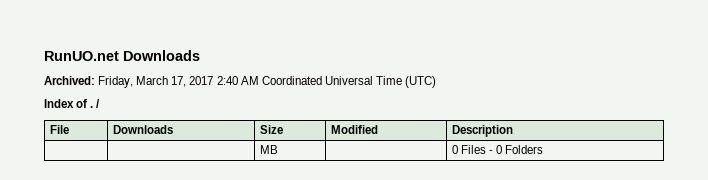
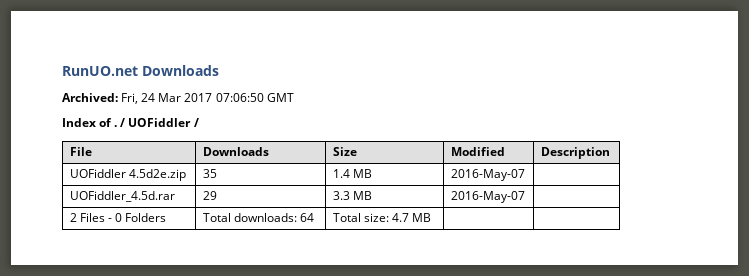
[98,76,437,88] Friday, March 17, 2017 2:40 AM Coordinated Universal Time (UTC) -> [121,93,294,104] Fri, 24 Mar 2017 07:06:50 GMT
(101, 103) none -> [128,118,199,127] UOFiddler /
[259,145,278,154] [451,145,544,154] | | MB | | 0 Files - 0 Folders -> [69,169,186,181] [202,169,217,178] [332,169,372,178] [450,169,525,181] [69,191,175,202] [202,191,217,200] [332,191,372,200] [450,191,525,203] [69,213,167,222] [202,213,315,222] [332,213,432,222] UOFiddler 4.5d2e.zip | 35 | 1.4 MB | 2016-May-07 | // UOFiddler_4.5d.rar | 29 | 3.3 MB | 2016-May-07 | // 2 Files - 0 Folders | Total downloads: 64 | Total size: 4.7 MB | |

